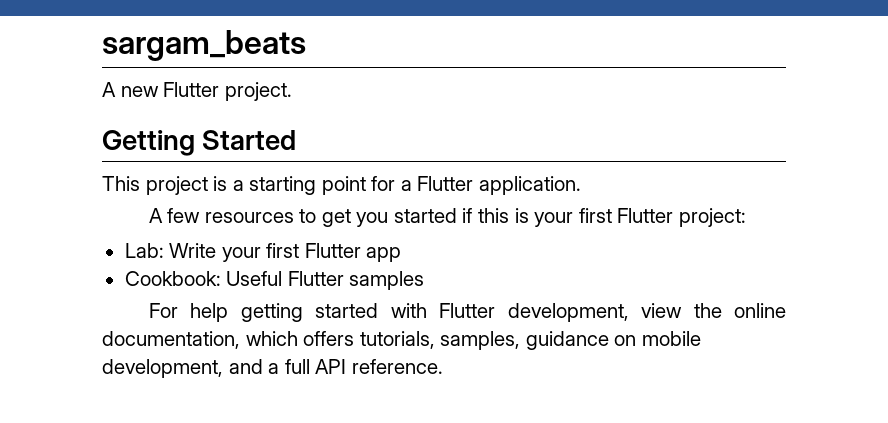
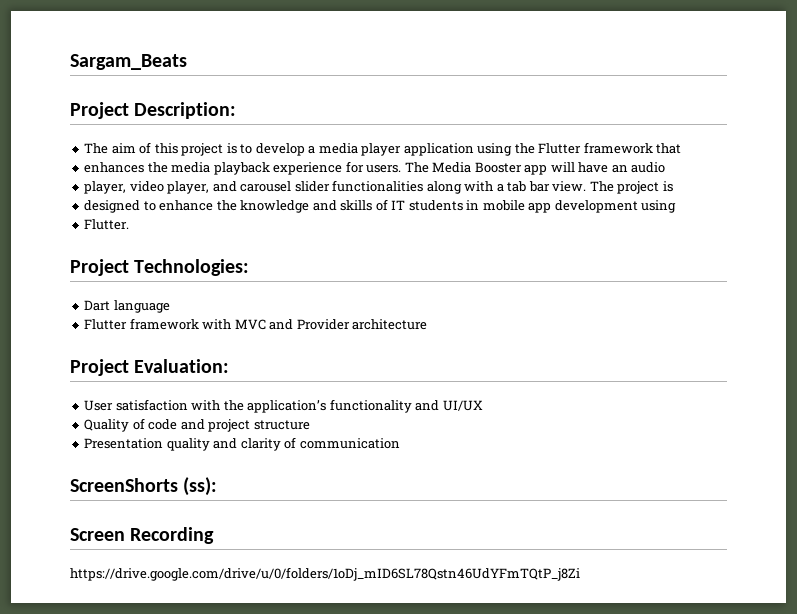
[102,30,306,61] [102,82,292,101] [102,130,297,156] [102,176,581,195] [148,208,746,227] [124,243,402,262] [124,271,425,290] [148,303,786,322] [102,331,701,350] [102,359,443,378] sargam_beats // A new Flutter project. // Getting Started // This project is a starting point for a Flutter application. // A few resources to get you started if this is your first Flutter project: // Lab: Write your first Flutter app // Cookbook: Useful Flutter samples // For help getting started with Flutter development, view the online documentation, which offers tutorials, samples, guidance on mobile development, and a full API reference. -> [70,54,187,70] [70,102,237,119] [84,142,682,156] [84,161,666,175] [84,180,673,194] [84,199,677,213] [84,219,130,230] [70,259,250,276] [84,300,170,313] [84,318,428,330] [70,359,230,376] [84,399,483,413] [84,418,310,432] [84,437,400,451] [70,477,218,496] [70,527,215,544] [70,567,580,581] Sargam_Beats // Project Description: // The aim of this project is to develop a media player application using the Flutter framework that // enhances the media playback experience for users. The Media Booster app will have an audio // player, video player, and carousel slider functionalities along with a tab bar view. The project is // designed to enhance the knowledge and skills of IT students in mobile app development using // Flutter. // Project Technologies: // Dart language // Flutter framework with MVC and Provider architecture // Project Evaluation: // User satisfaction with the application’s functionality and UI/UX // Quality of code and project structure // Presentation quality and clarity of communication // ScreenShorts (ss): // Screen Recording // https://drive.google.com/drive/u/0/folders/1oDj_mID6SL78Qstn46UdYFmTQtP_j8Zi

